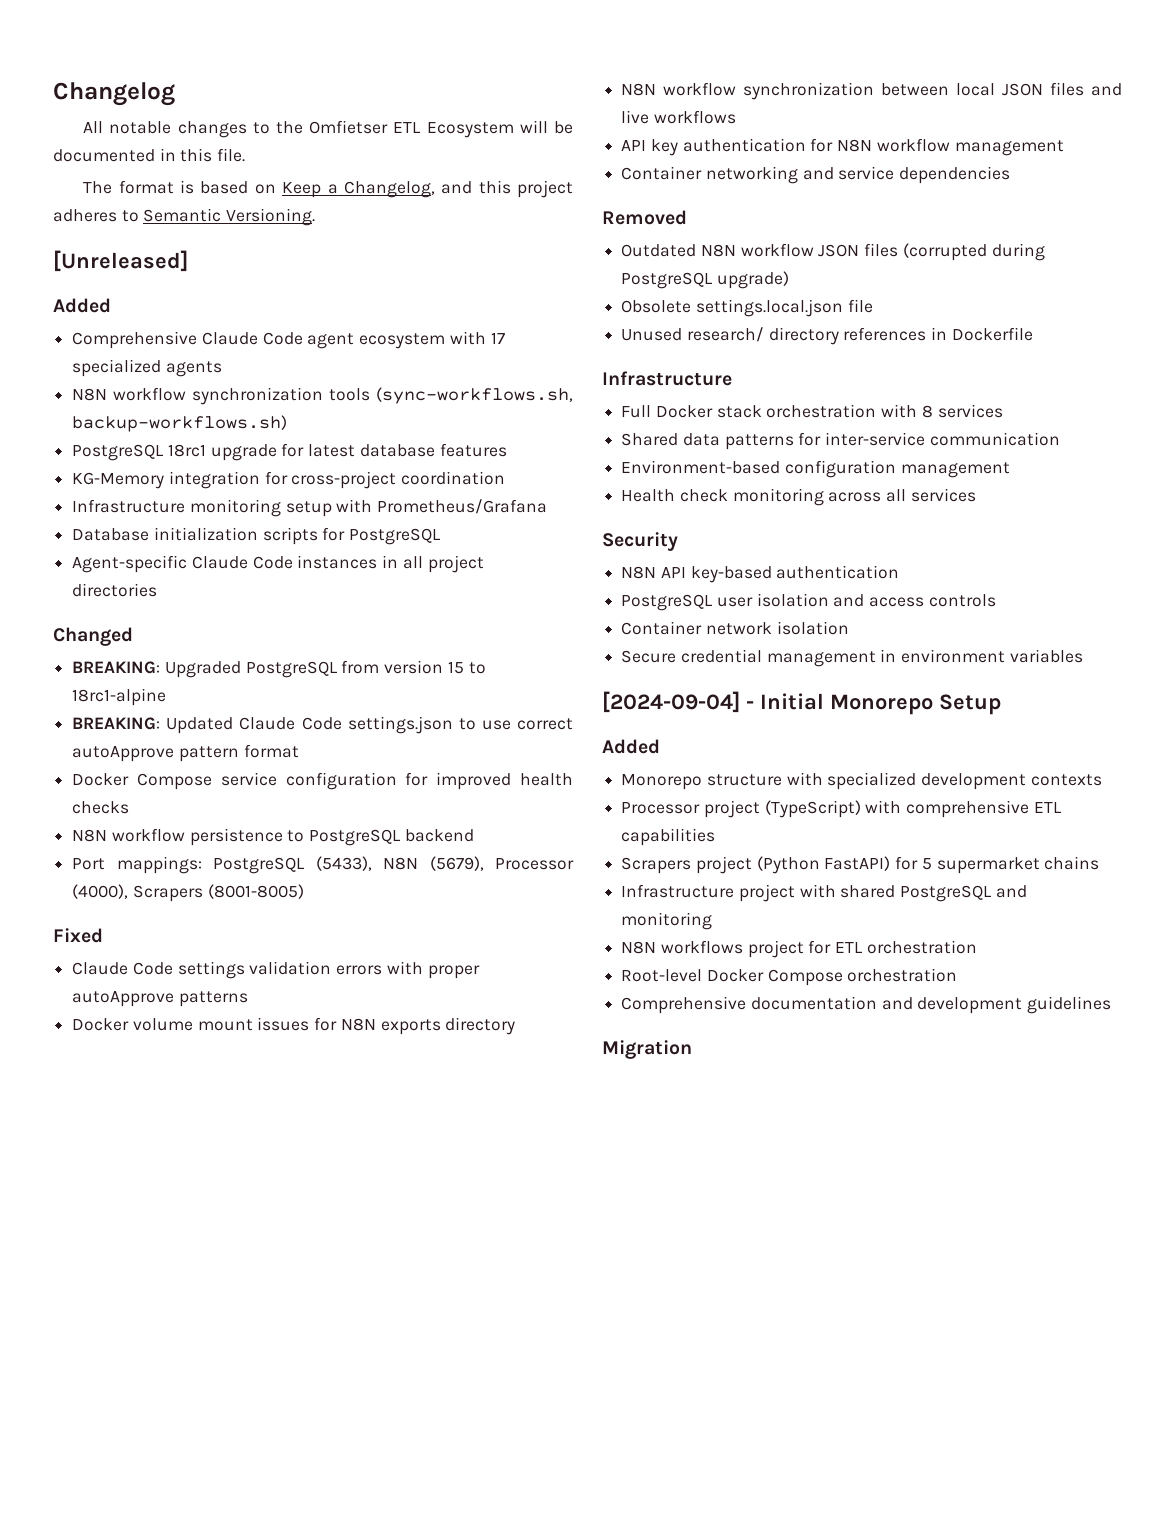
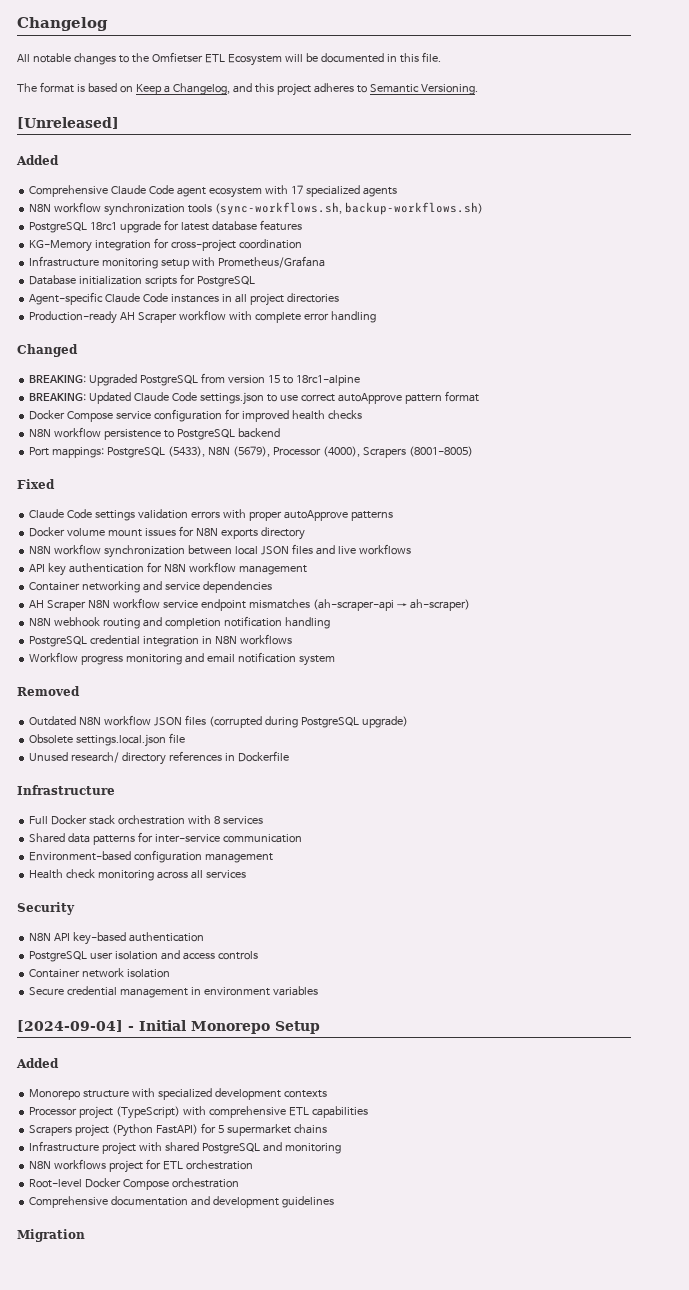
(158, 590) none -> [29,310,376,324] // Production-ready AH Scraper workflow with complete error handling
(1011, 175) none -> [29,598,470,611] [29,616,330,629] [29,634,292,647] [29,652,335,666] // AH Scraper N8N workflow service endpoint mismatches (ah-scraper-api → ah-scraper) // N8N webhook routing and completion notification handling // PostgreSQL credential integration in N8N workflows // Workflow progress monitoring and email notification system

